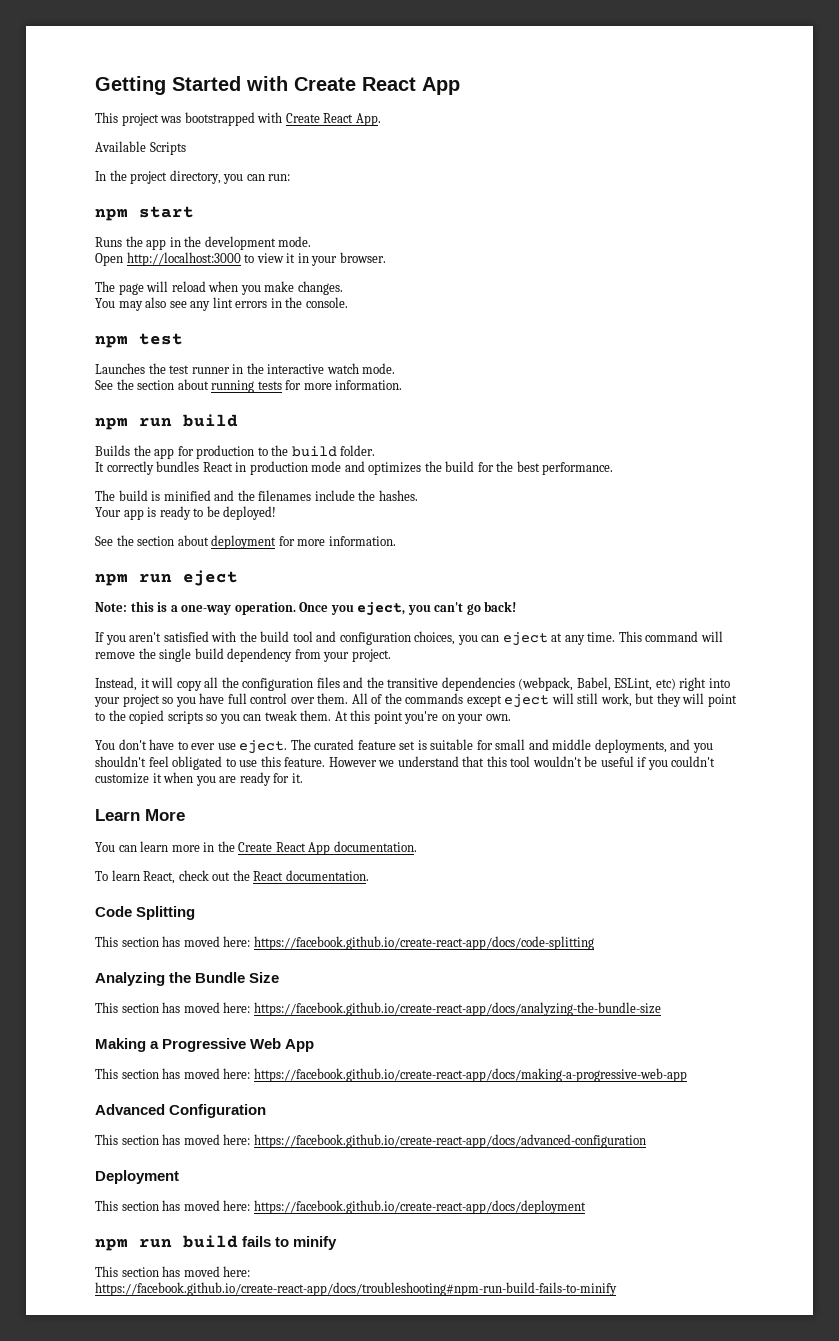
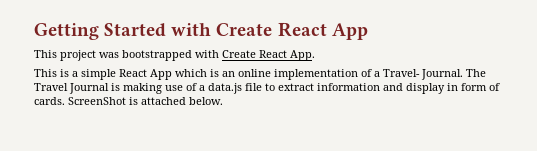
[95,141,186,155] [95,170,291,184] [95,206,194,221] [95,236,312,250] [95,252,386,266] [95,281,343,295] [95,297,348,311] [95,333,183,348] [95,363,396,374] [95,379,403,393] [95,414,238,430] [95,445,376,459] [95,461,614,475] [95,490,418,501] [95,506,277,520] [95,535,396,549] [95,570,238,586] [95,601,517,616] [95,631,723,646] [95,648,391,662] [95,677,730,691] [94,693,737,708] [95,710,511,724] [95,739,713,754] [95,756,716,770] [95,772,303,786] [95,809,185,821] [95,841,417,855] [95,870,369,884] [95,906,196,920] [95,936,594,950] [95,972,280,986] [95,1002,661,1016] [95,1038,315,1052] [95,1068,687,1082] [95,1104,267,1118] [95,1134,646,1148] [95,1170,179,1184] [95,1200,586,1214] [95,1235,338,1251] [95,1266,251,1277] [95,1282,617,1296] Available Scripts // In the project directory, you can run: // npm start // Runs the app in the development mode. // Open http://localhost:3000 to view it in your browser. // The page will reload when you make changes. // You may also see any lint errors in the console. // npm test // Launches the test runner in the interactive watch mode. // See the section about running tests for more information. // npm run build // Builds the app for production to the build folder. // It correctly bundles React in production mode and optimizes the build for the best performance. // The build is minified and the filenames include the hashes. // Your app is ready to be deployed! // See the section about deployment for more information. // npm run eject // Note: this is a one-way operation. Once you eject, you can't go back! // If you aren't satisfied with the build tool and configuration choices, you can eject at any time. This command will remove the single build dependency from your project. // Instead, it will copy all the configuration files and the transitive dependencies (webpack, Babel, ESLint, etc) right into your project so you have full control over them. All of the commands except eject will still work, but they will point to the copied scripts so you can tweak them. At this point you're on your own. // You don't have to ever use eject. The curated feature set is suitable for small and middle deployments, and you shouldn't feel obligated to use this feature. However we understand that this tool wouldn't be useful if you couldn't customize it when you are ready for it. // Learn More // You can learn more in the Create React App documentation. // To learn React, check out the React documentation. // Code Splitting // This section has moved here: https://facebook.github.io/create-react-app/docs/code-splitting // Analyzing the Bundle Size // This section has moved here: https://facebook.github.io/create-react-app/docs/analyzing-the-bundle-size // Making a Progressive Web App // This section has moved here: https://facebook.github.io/create-react-app/docs/making-a-progressive-web-app // Advanced Configuration // This section has moved here: https://facebook.github.io/create-react-app/docs/advanced-configuration // Deployment // This section has moved here: https://facebook.github.io/create-react-app/docs/deployment // npm run build fails to minify // This section has moved here: https://facebook.github.io/create-react-app/docs/troubleshooting#npm-run-build-fails-to-minify -> [34,69,486,80] [34,83,500,94] [34,97,223,105] This is a simple React App which is an online implementation of a Travel- Journal. The Travel Journal is making use of a data.js file to extract information and display in form of cards. ScreenShot is attached below.

